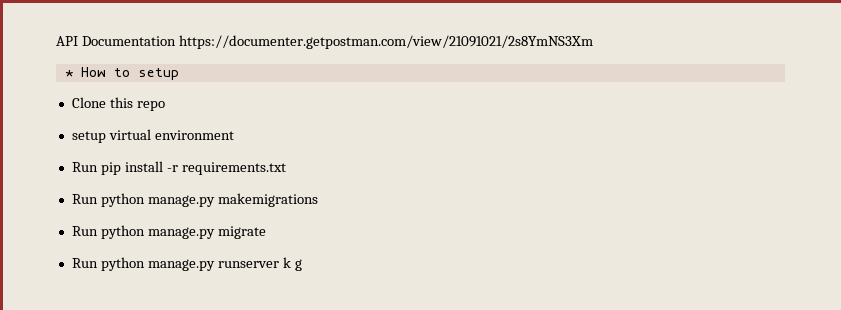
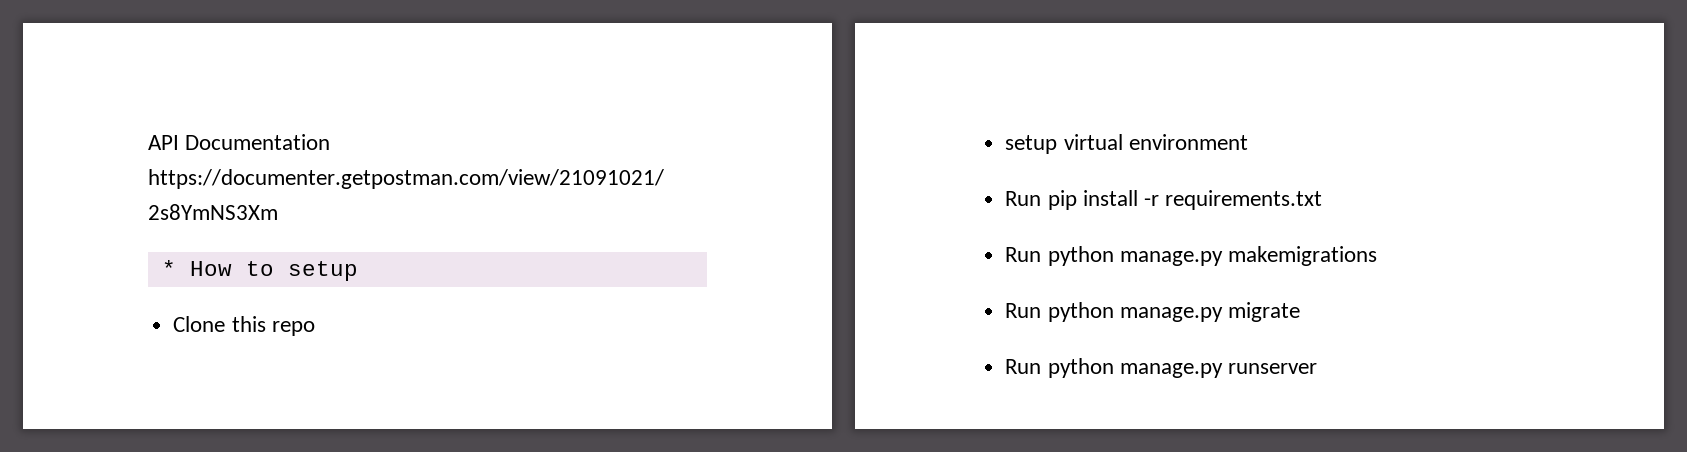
[282,257,302,271] k g -> (1317, 368) none

